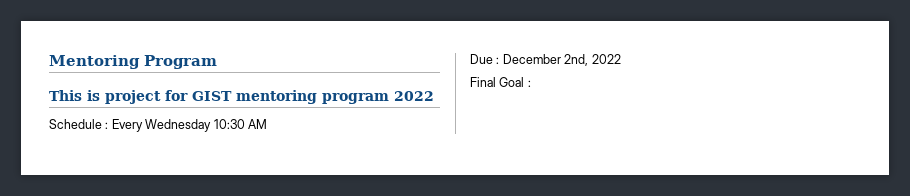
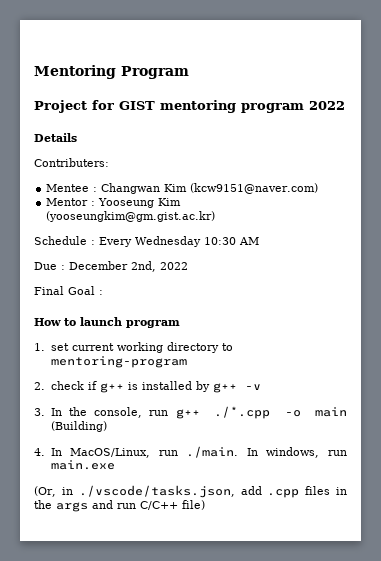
[49,90,161,104] This is project -> [34,100,87,113] Project
(434, 96) none -> [34,133,77,142] [34,158,109,167] [46,183,319,194] [46,198,182,208] [46,211,216,222] // Details // Contributers: // Mentee : Changwan Kim (kcw9151@naver.com) // Mentor : Yooseung Kim (yooseungkim@gm.gist.ac.kr)
(531, 83) none -> [34,317,180,328] [34,342,233,353] [50,356,187,368] [34,381,261,393] [34,406,347,419] [50,421,107,432] [34,446,347,458] [50,460,115,470] [34,485,347,498] [34,500,205,512] // How to launch program // 1. set current working directory to mentoring-program // 2. check if g++ is installed by g++ -v // 3. In the console, run g++ ./*.cpp -o main (Building) // 4. In MacOS/Linux, run ./main. In windows, run main.exe // (Or, in ./vscode/tasks.json, add .cpp files in the args and run C/C++ file)

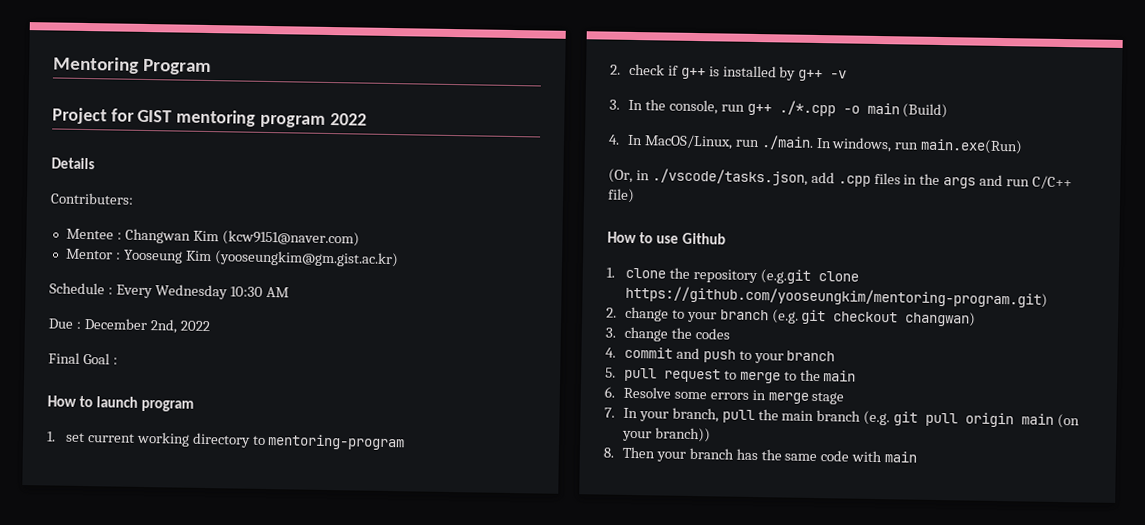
[50,421,107,432] (Building) -> [902,103,949,119] (Build)
[50,460,115,470] main.exe -> [920,138,1024,155] main.exe(Run)
(205, 505) none -> [607,231,727,245] [606,267,859,284] [624,285,1048,308] [606,306,977,327] [605,326,730,342] [605,346,836,364] [605,367,857,384] [604,386,845,405] [604,407,1081,429] [621,427,711,443] [603,446,918,463] // How to use Github // 1. clone the repository (e.g.git clone https://github.com/yooseungkim/mentoring-program.git) // 2. change to your branch (e.g. git checkout changwan) // 3. change the codes // 4. commit and push to your branch // 5. pull request to merge to the main // 6. Resolve some errors in merge stage // 7. In your branch, pull the main branch (e.g. git pull origin main (on your branch)) // 8. Then your branch has the same code with main

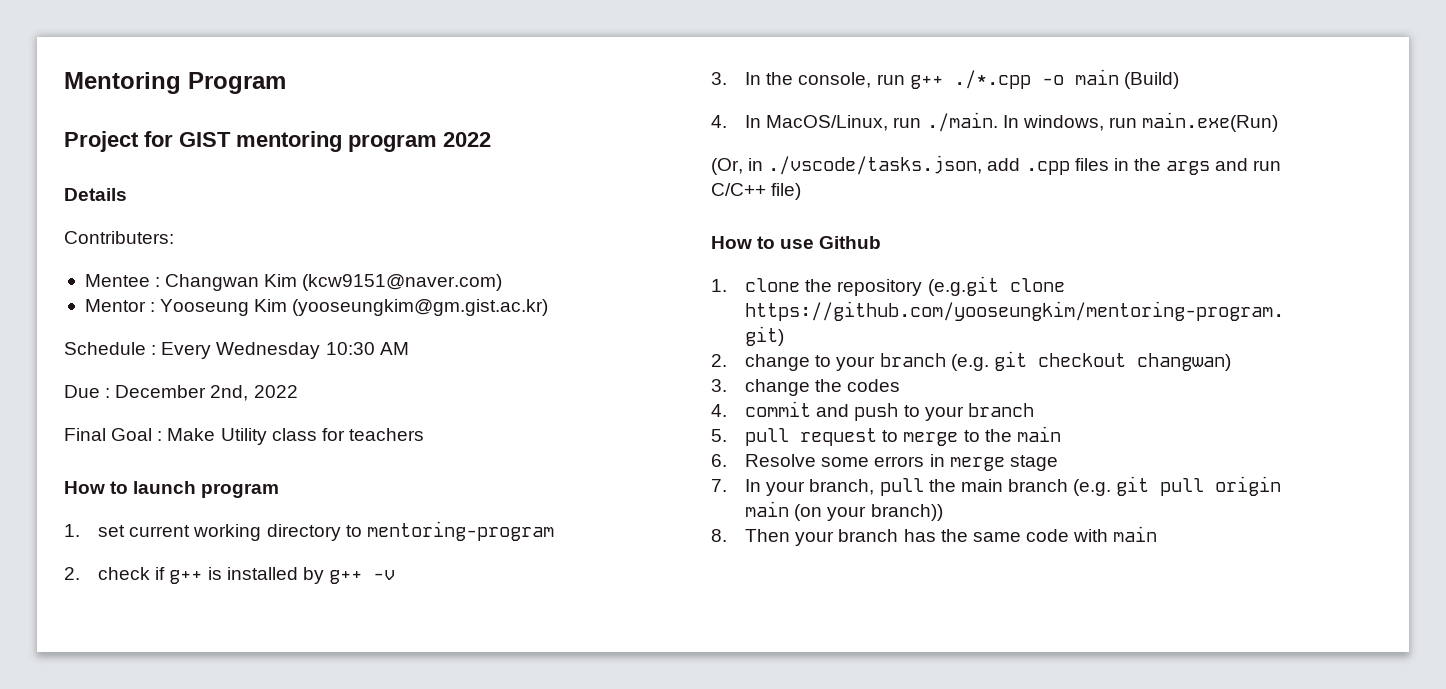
(118, 361) none -> [167,428,424,445] Make Utility class for teachers

